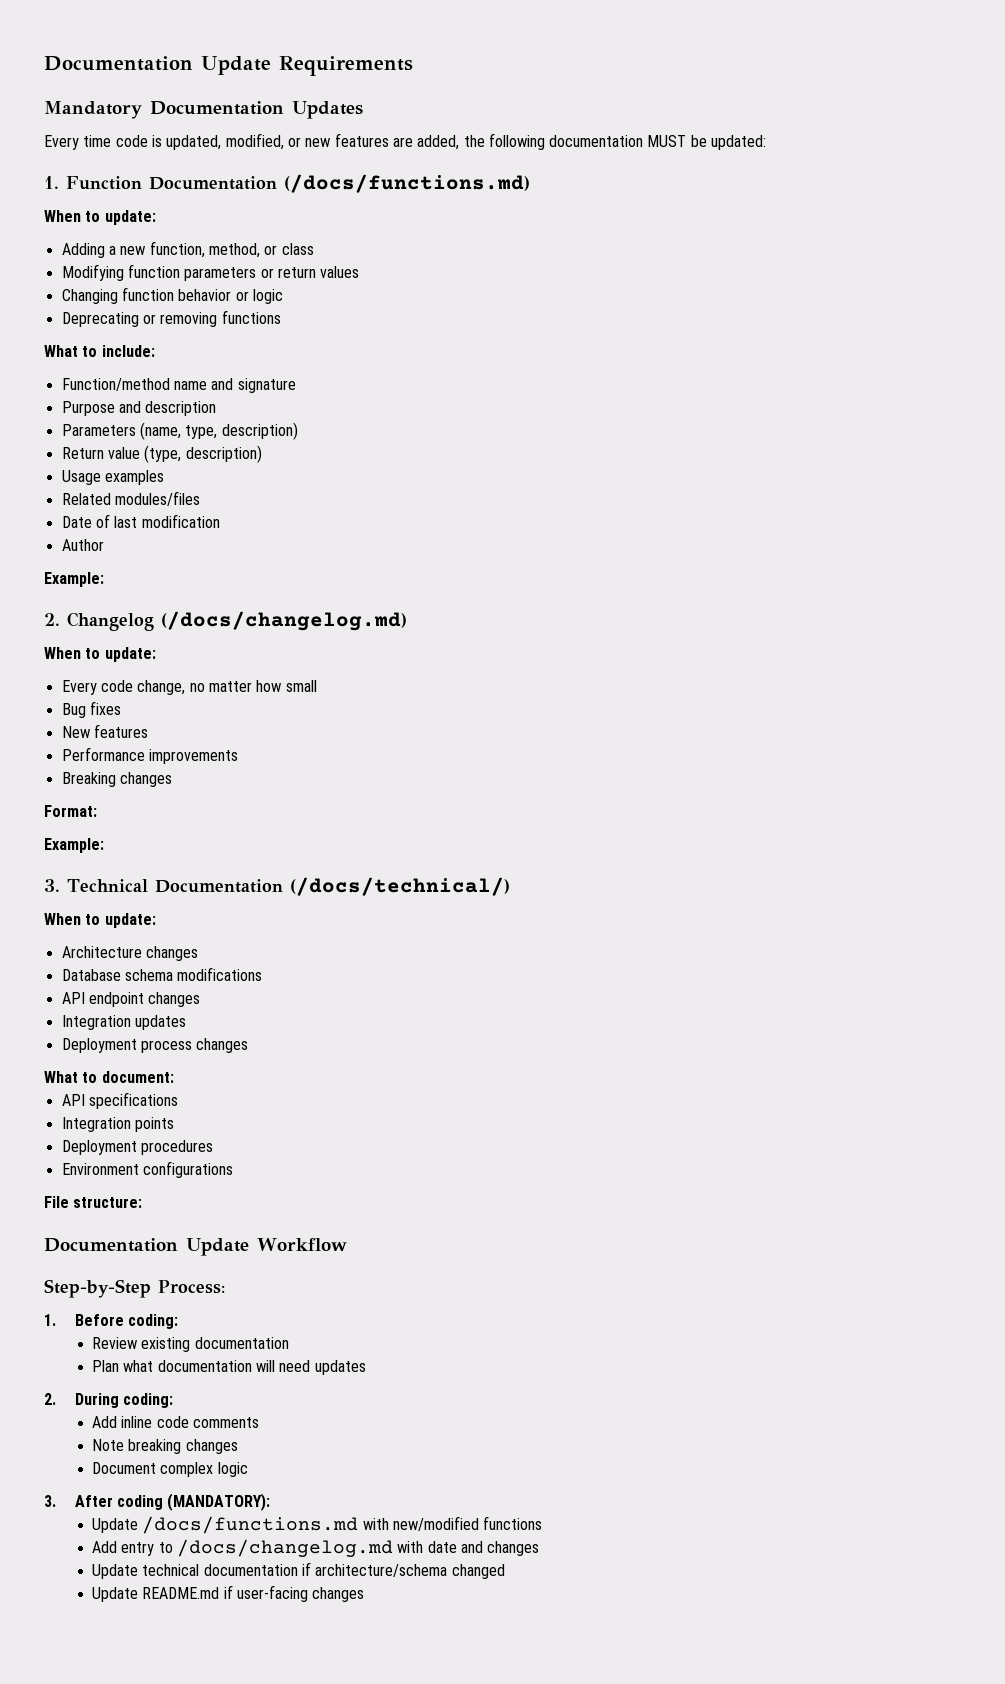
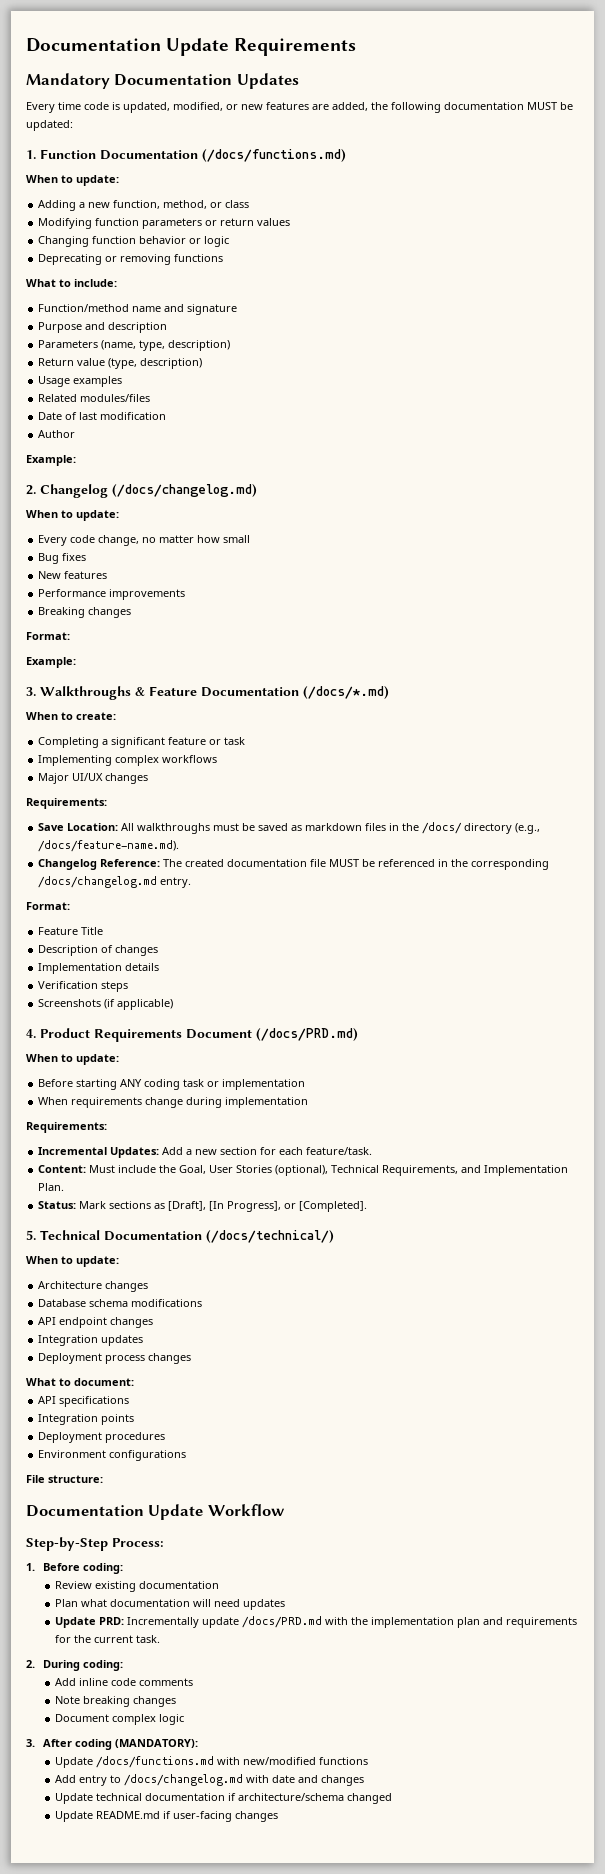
(60, 885) none -> [40,686,389,700] [26,712,116,720] [38,737,246,748] [38,755,218,766] [38,773,149,784] [26,798,107,809] [38,822,541,834] [38,840,180,852] [38,859,550,870] [38,876,192,888] [26,902,70,910] [38,927,104,935] [38,945,159,956] [38,963,160,974] [38,981,129,992] [38,999,174,1010] [26,1028,358,1042] [26,1054,119,1065] [38,1079,306,1090] [38,1097,309,1108] [26,1122,107,1133] [38,1147,373,1158] [38,1165,569,1176] [38,1183,65,1191] [38,1201,368,1212] [26,1230,36,1240] Walkthroughs & Feature Documentation (/docs/*.md) // When to create: // Completing a significant feature or task // Implementing complex workflows // Major UI/UX changes // Requirements: // Save Location: All walkthroughs must be saved as markdown files in the /docs/ directory (e.g., /docs/feature-name.md). // Changelog Reference: The created documentation file MUST be referenced in the corresponding /docs/changelog.md entry. // Format: // Feature Title // Description of changes // Implementation details // Verification steps // Screenshots (if applicable) // 4. Product Requirements Document (/docs/PRD.md) // When to update: // Before starting ANY coding task or implementation // When requirements change during implementation // Requirements: // Incremental Updates: Add a new section for each feature/task. // Content: Must include the Goal, User Stories (optional), Technical Requirements, and Implementation Plan. // Status: Mark sections as [Draft], [In Progress], or [Completed]. // 5.
(366, 1367) none -> [55,1616,578,1628] [55,1635,161,1643] // Update PRD: Incrementally update /docs/PRD.md with the implementation plan and requirements for the current task.

